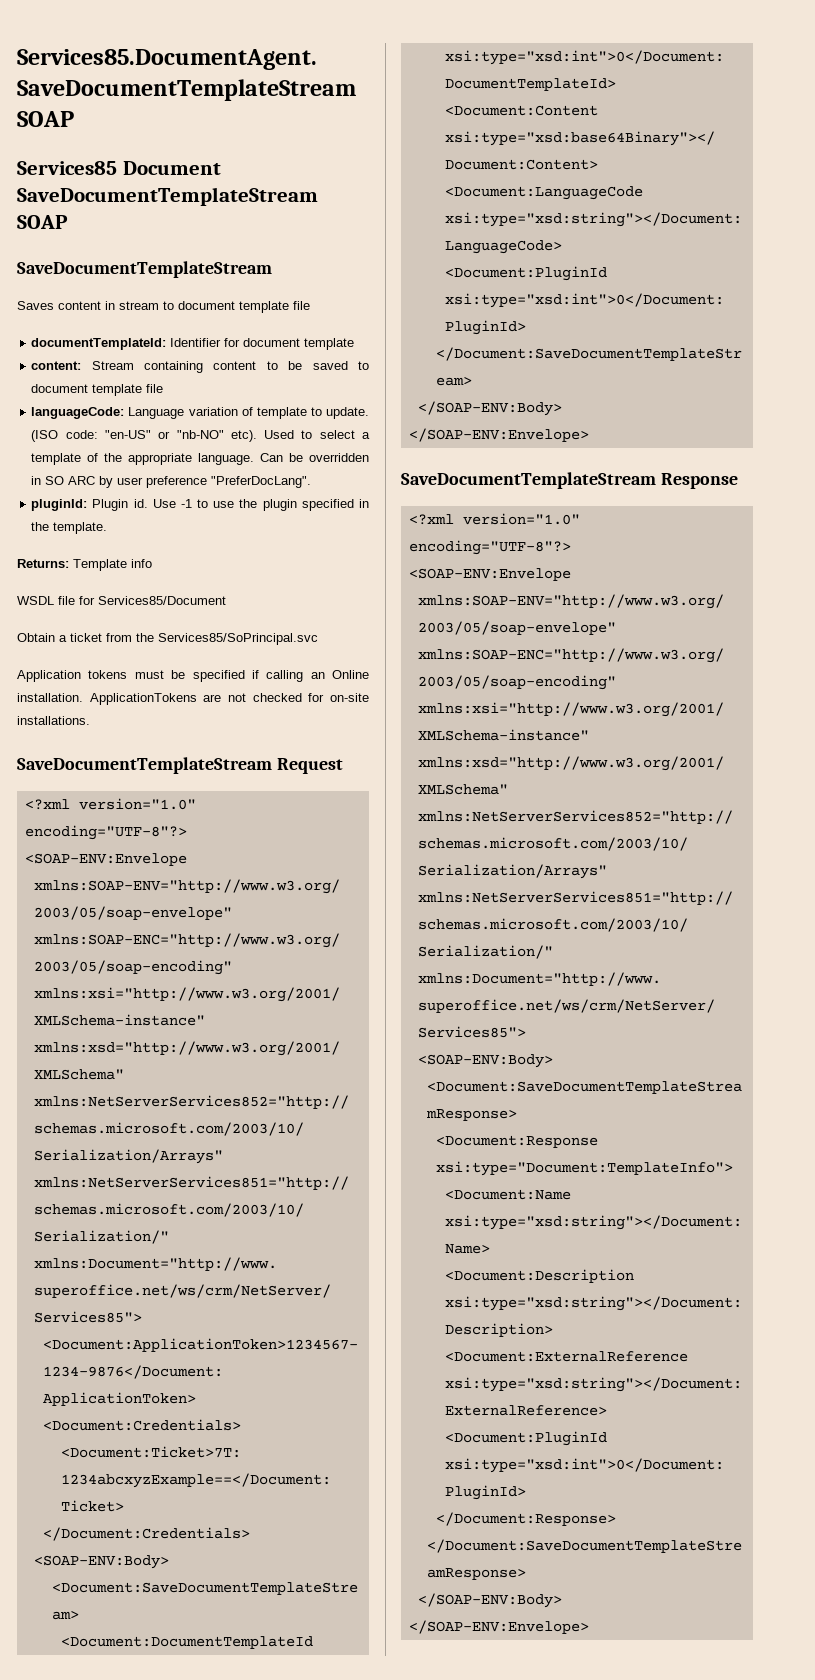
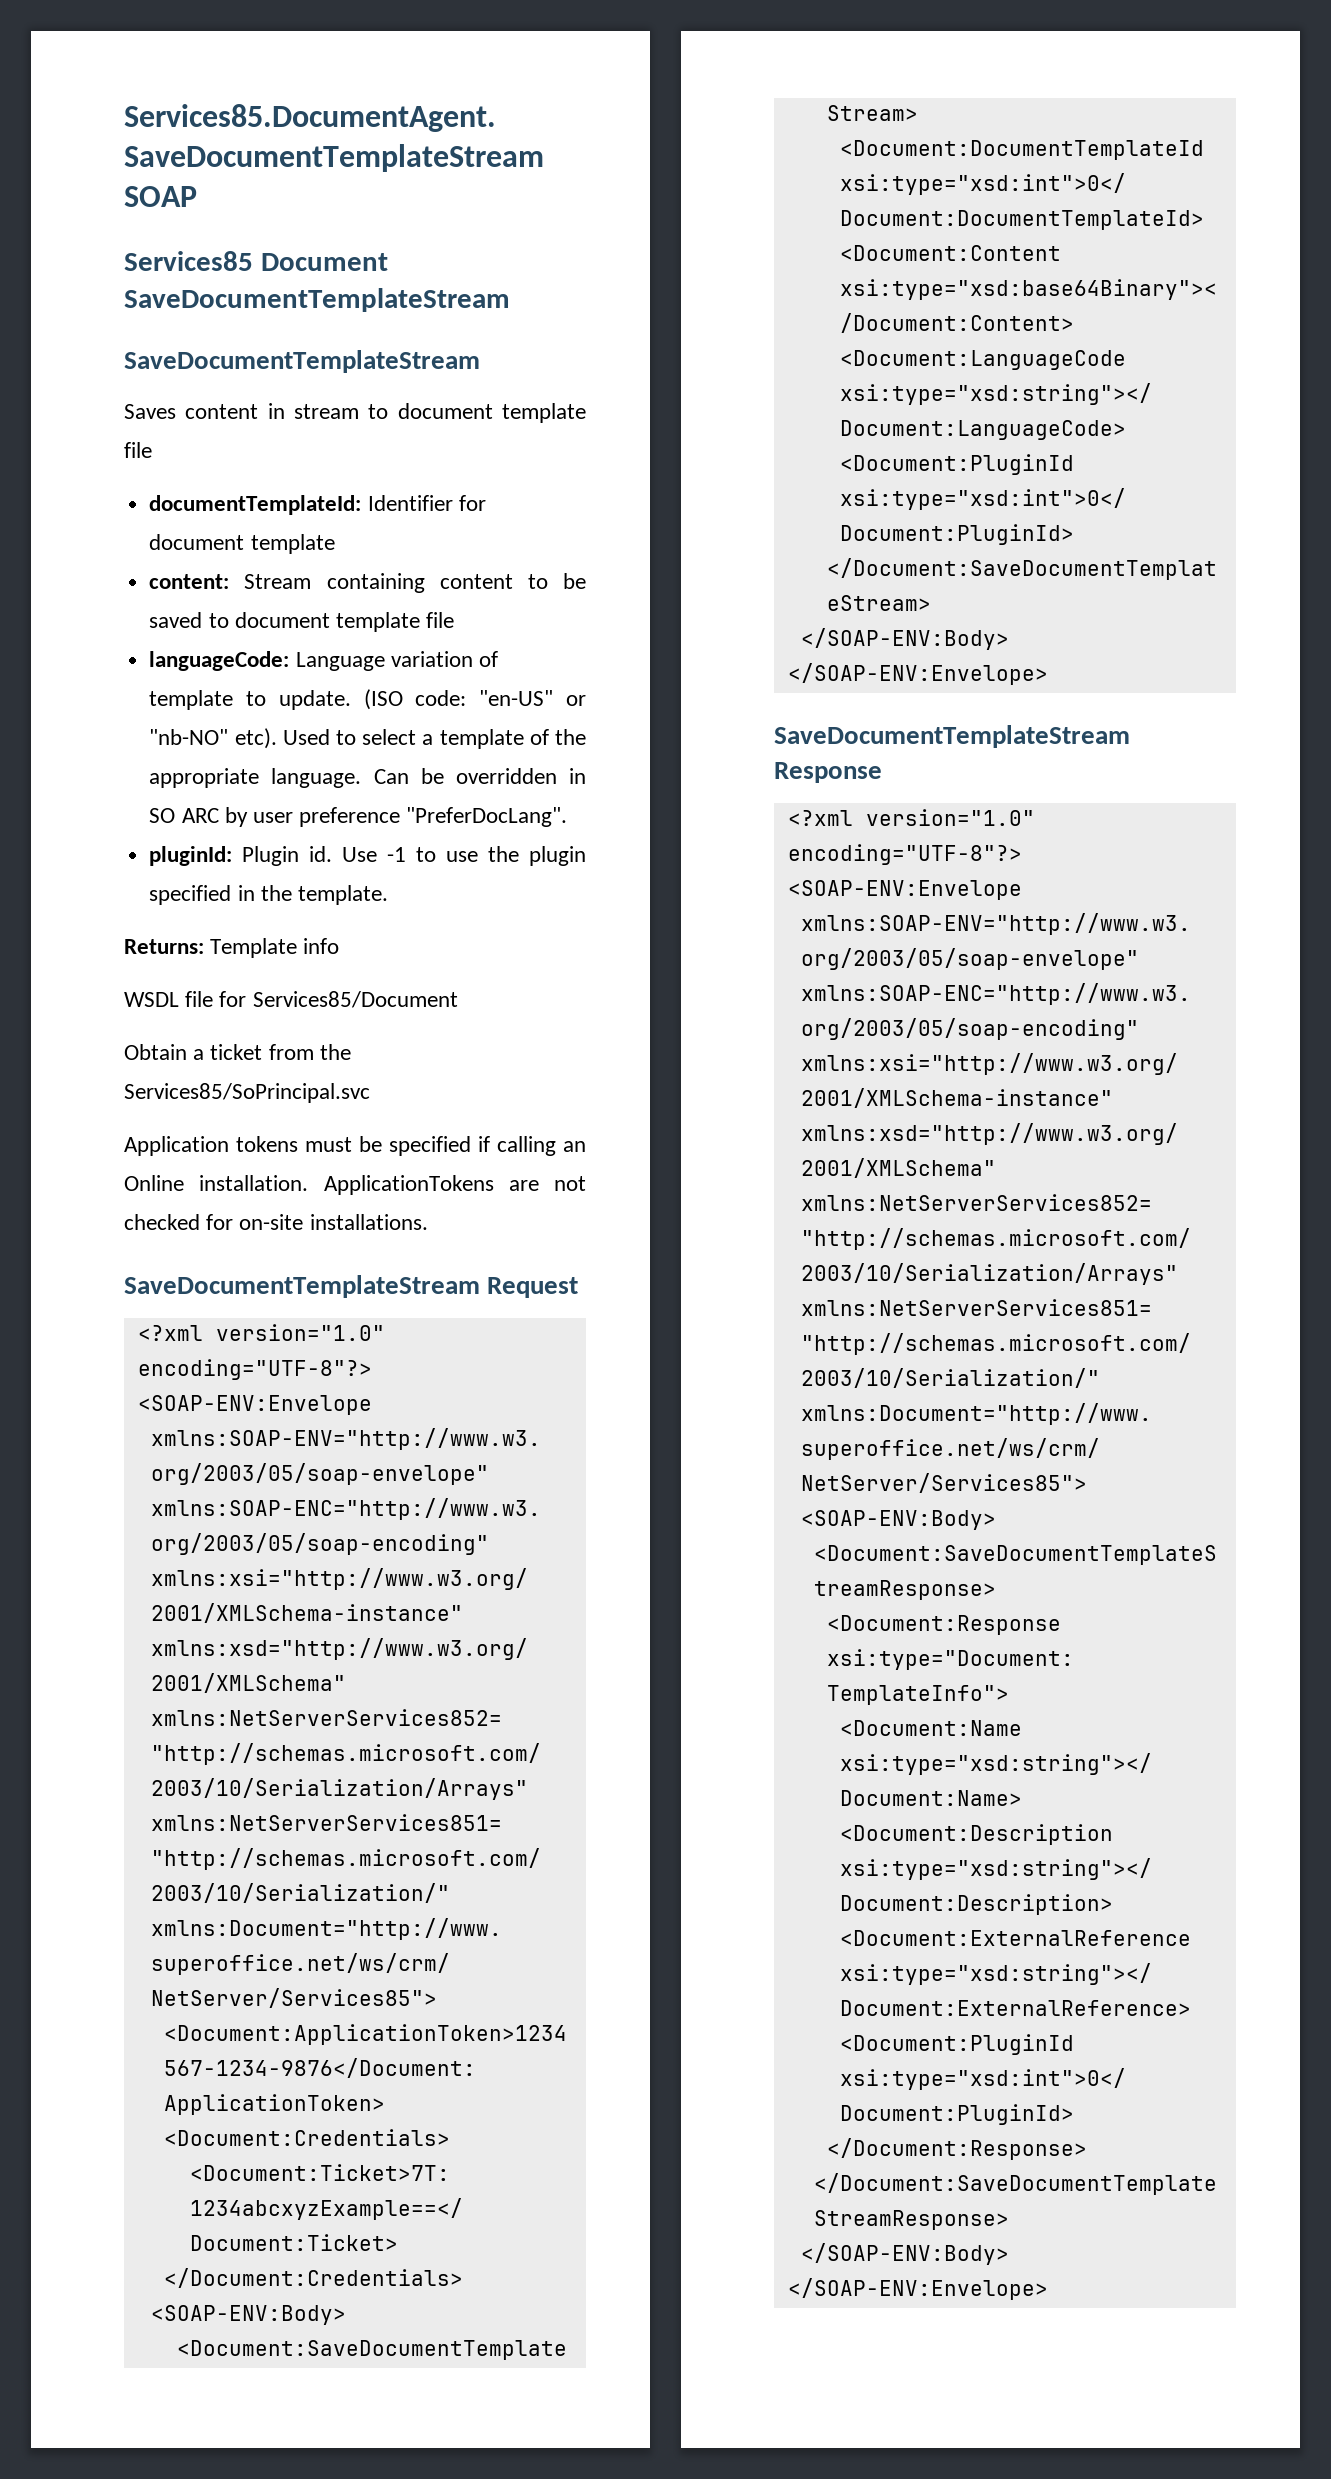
[17,215,68,229] SOAP -> (510, 300) none

